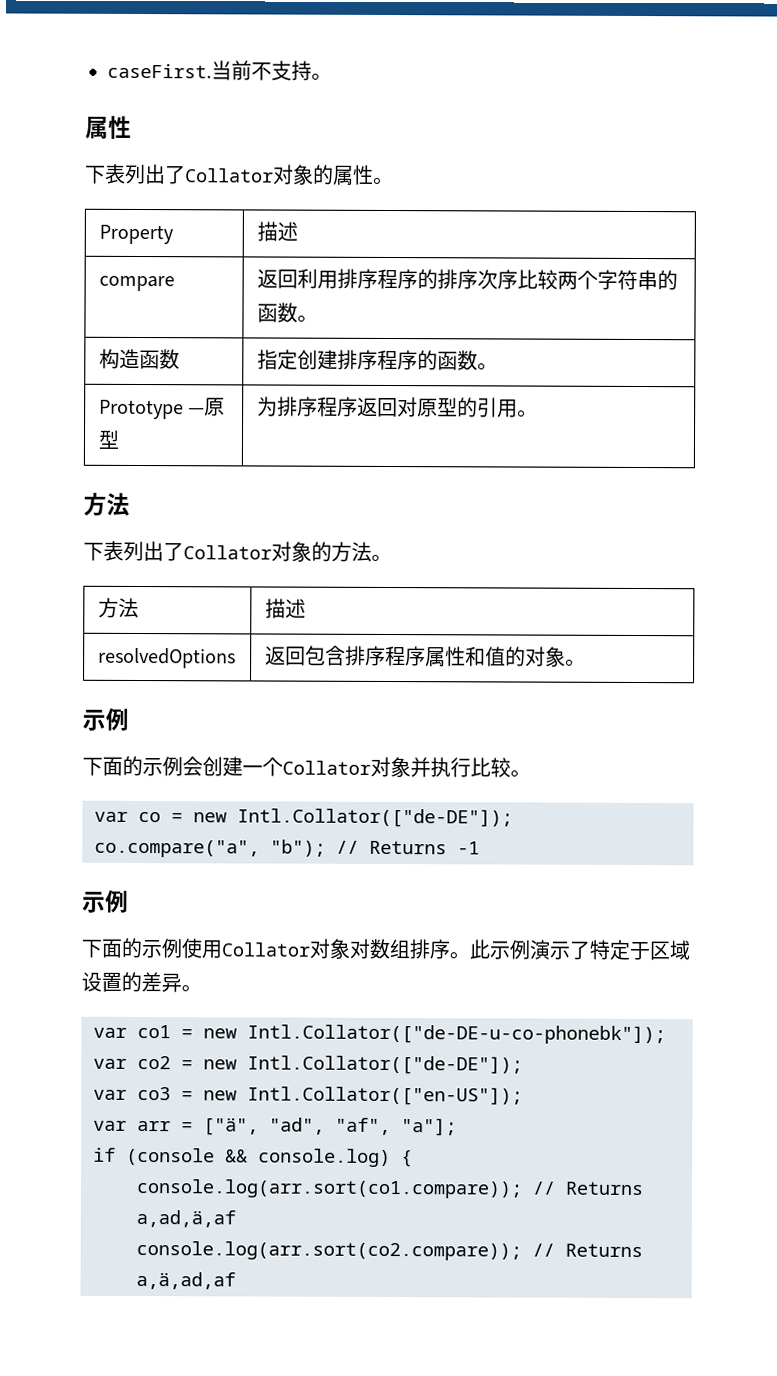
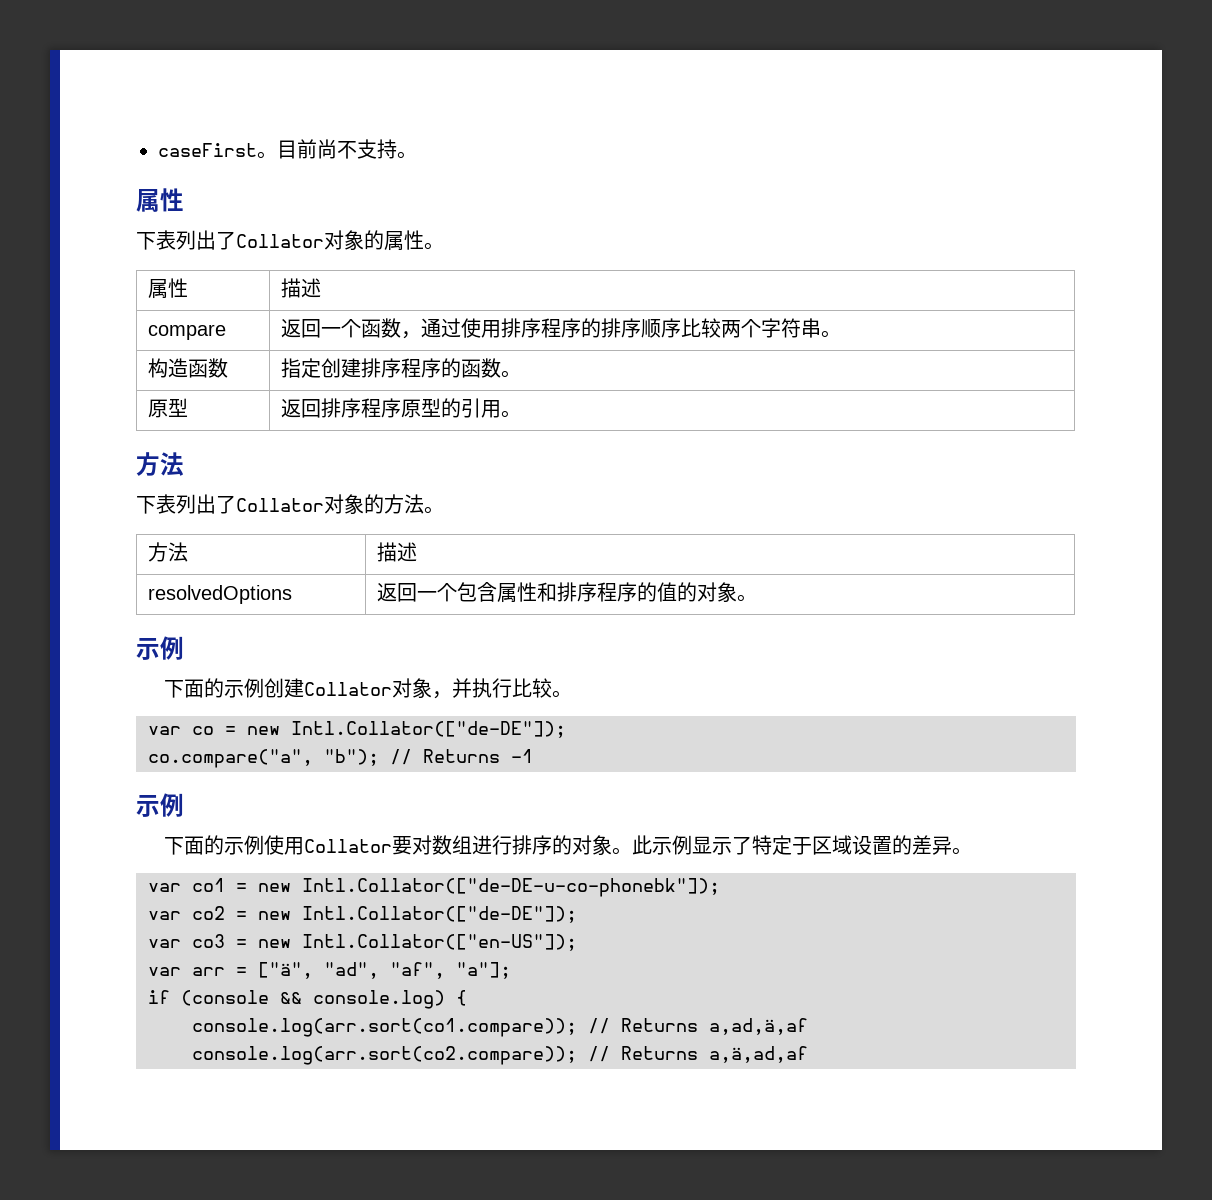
[107,60,252,81] caseFirst.当前 -> [158,139,337,159] caseFirst。目前尚
[98,224,174,245] Property -> [148,278,189,299] 属性
[296,268,318,289] 利 -> [321,318,482,339] 一个函数，通过使
[476,269,498,290] 次 -> [641,319,662,338] 顺
[656,270,678,291] [256,302,298,323] 的函数 -> (822, 328) none
[98,399,206,420] Prototype — -> (522, 374) none
[256,396,418,418] 为排序程序返回对 -> [281,398,402,418] 返回排序程序
[304,645,486,668] 包含排序程序属性和 -> [417,582,658,603] 一个包含属性和排序程序的
[182,756,411,778] 会创建一个Collator对象 -> [263,678,452,699] 创建Collator对象，
[309,938,450,960] 对象对数组排序 -> [391,835,612,855] 要对数组进行排序的对象
[529,939,550,960] 演 -> [691,836,712,854] 显

